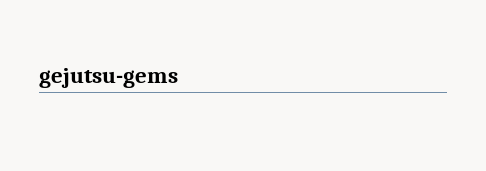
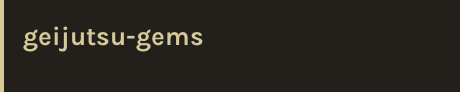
[39,68,178,88] gejutsu-gems -> [23,26,204,52] geijutsu-gems

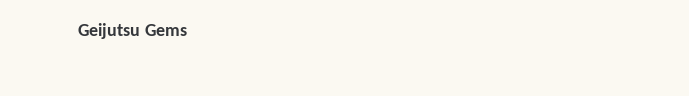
[23,26,204,52] geijutsu-gems -> [78,23,187,39] Geijutsu Gems

